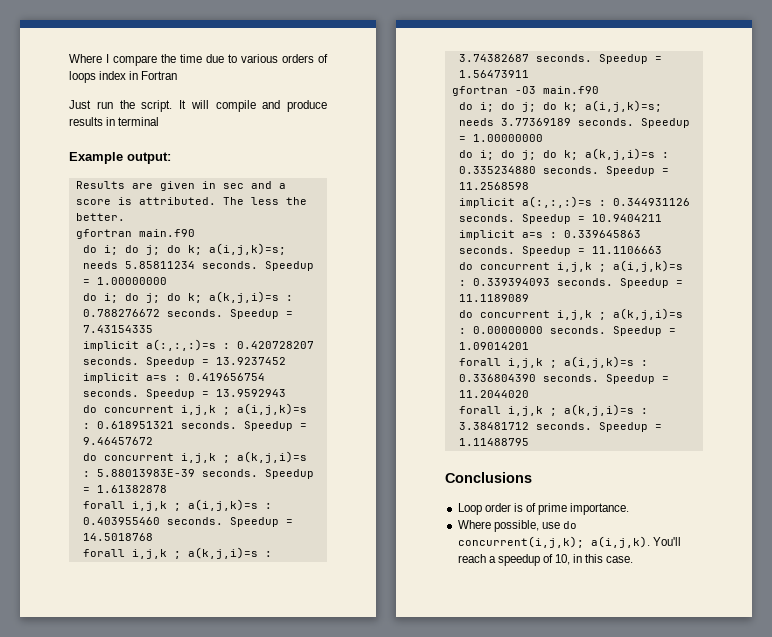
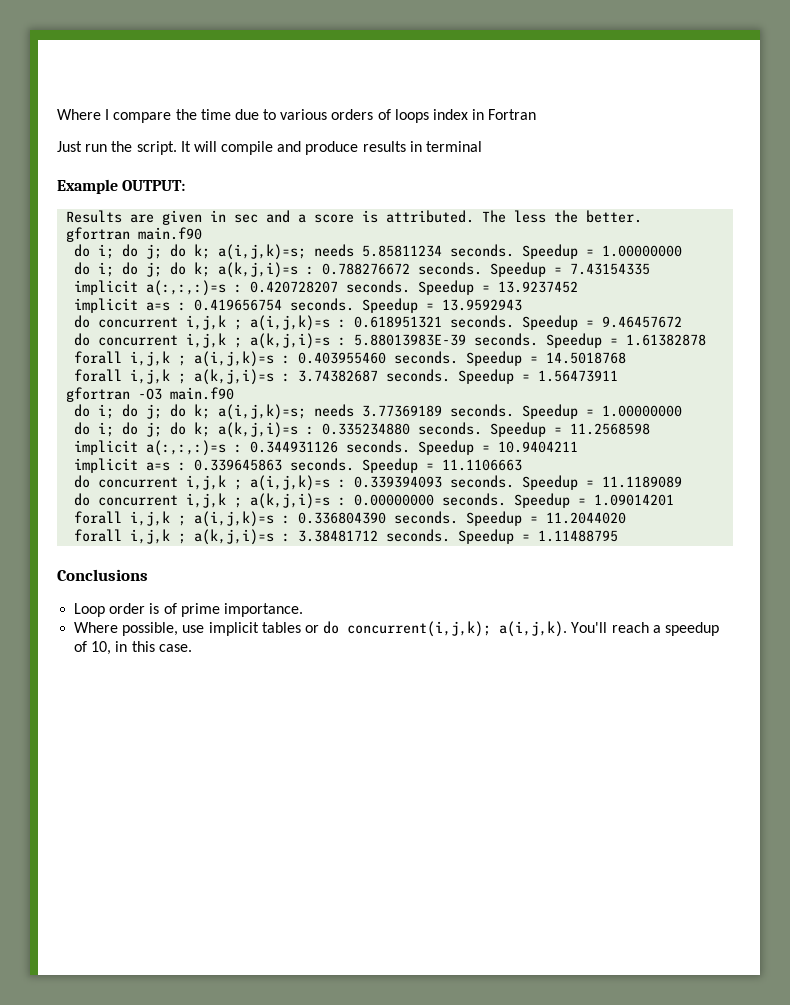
[127,152,171,164] output: -> [122,180,186,191] OUTPUT:
(560, 525) none -> [208,622,319,636] implicit tables or

